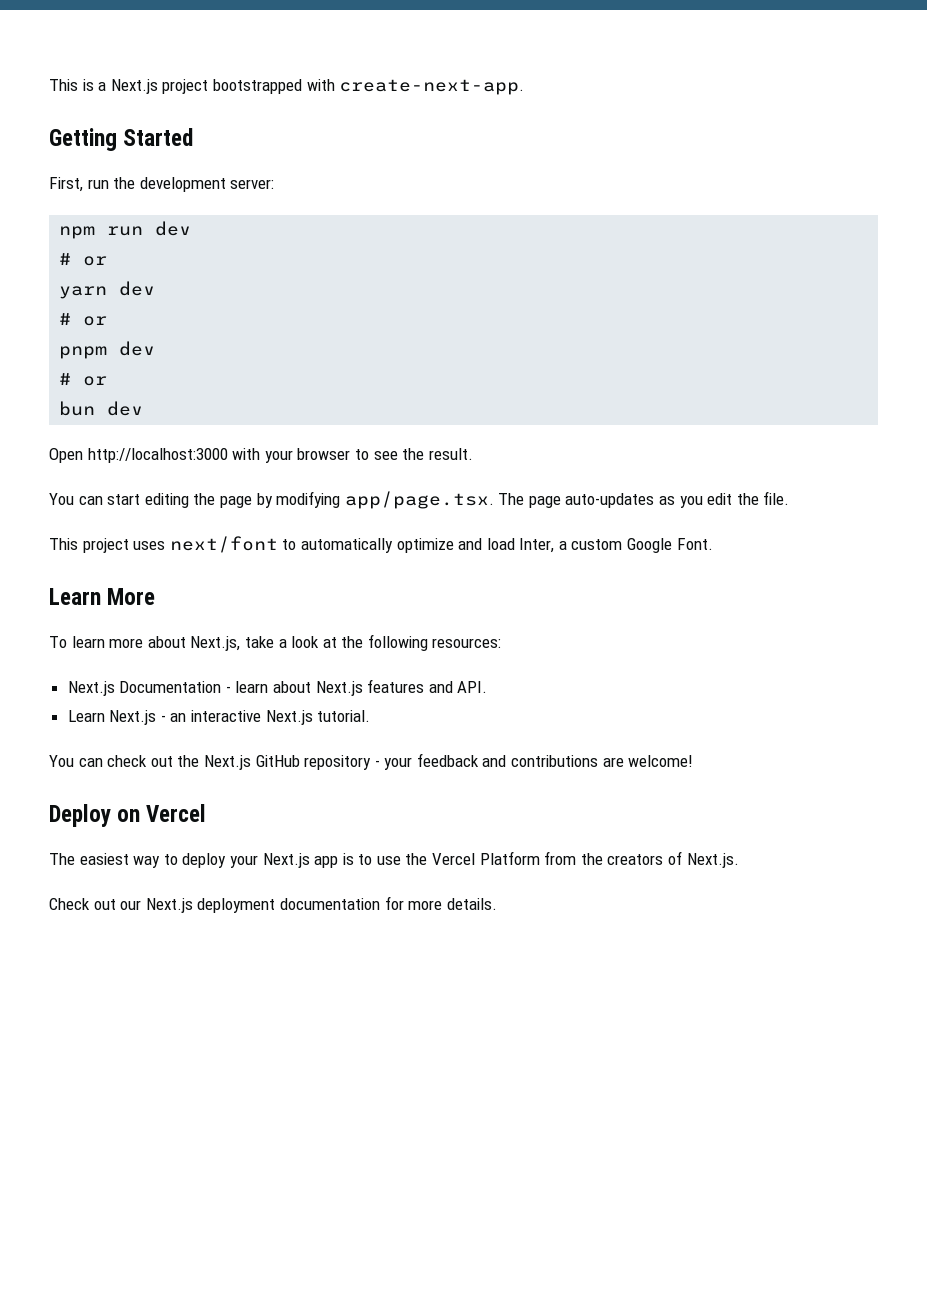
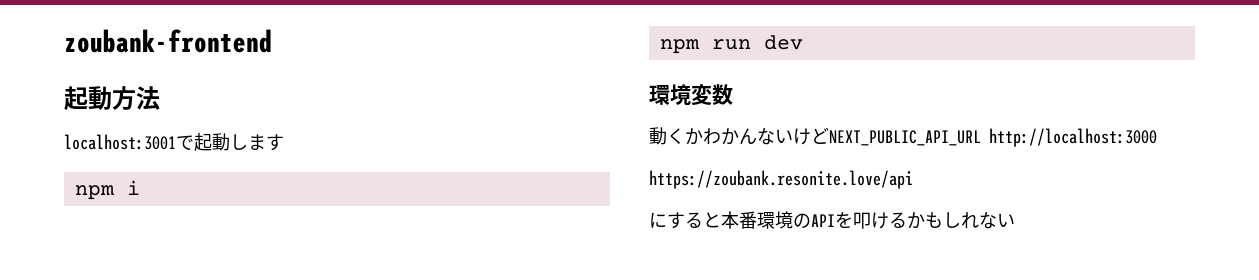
[49,79,525,95] [49,128,194,151] [49,177,275,192] [59,221,192,239] [59,253,108,266] [59,281,156,299] [59,313,108,326] [59,341,156,359] [59,373,108,386] [59,401,144,416] [49,448,473,463] [49,491,790,509] [49,536,713,553] [49,588,156,605] [49,634,502,651] [67,679,488,696] [67,710,371,725] [49,753,694,770] [49,804,207,827] [49,851,739,868] [49,896,497,913] This is a Next.js project bootstrapped with create-next-app. // Getting Started // First, run the development server: // npm run dev // # or // yarn dev // # or // pnpm dev // # or // bun dev // Open http://localhost:3000 with your browser to see the result. // You can start editing the page by modifying app/page.tsx. The page auto-updates as you edit the file. // This project uses next/font to automatically optimize and load Inter, a custom Google Font. // Learn More // To learn more about Next.js, take a look at the following resources: // Next.js Documentation - learn about Next.js features and API. // Learn Next.js - an interactive Next.js tutorial. // You can check out the Next.js GitHub repository - your feedback and contributions are welcome! // Deploy on Vercel // The easiest way to deploy your Next.js app is to use the Vercel Platform from the creators of Next.js. // Check out our Next.js deployment documentation for more details. -> [64,29,272,53] [64,86,160,111] [64,133,284,151] [74,180,140,200] [659,35,803,54] [649,84,733,106] [649,127,1157,147] [649,170,913,189] [649,211,1015,229] zoubank-frontend // 起動方法 // localhost:3001で起動します // npm i // npm run dev // 環境変数 // 動くかわかんないけどNEXT_PUBLIC_API_URL http://localhost:3000 // https://zoubank.resonite.love/api // にすると本番環境のAPIを叩けるかもしれない

